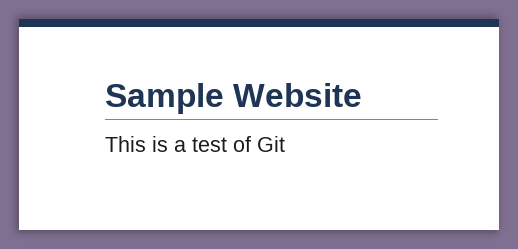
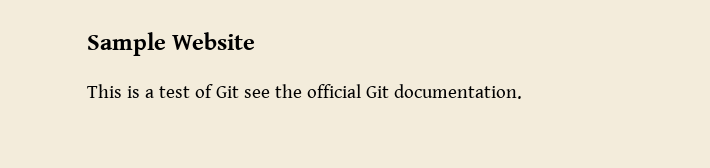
(285, 144) none -> [243,84,522,99] see the official Git documentation.

